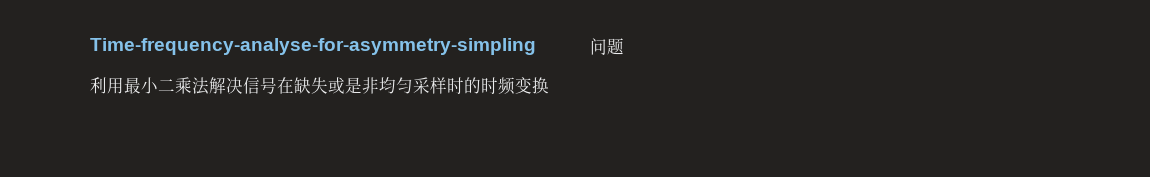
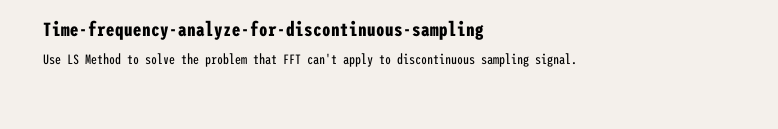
[90,38,536,55] [90,77,549,95] [590,38,624,55] Time-frequency-analyse-for-asymmetry-simpling // 利用最小二乘法解决信号在缺失或是非均匀采样时的时频变换问题 -> [43,20,484,40] [43,53,577,67] Time-frequency-analyze-for-discontinuous-sampling // Use LS Method to solve the problem that FFT can't apply to discontinuous sampling signal.

